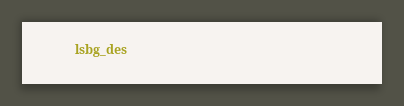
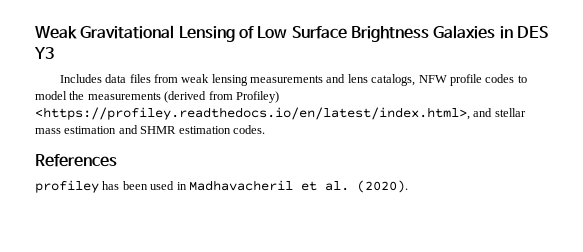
[75,44,127,57] lsbg_des -> [35,25,548,42] [34,47,54,59] [59,74,527,86] [35,91,279,103] [35,107,526,120] [35,125,265,134] [35,154,117,167] [35,180,408,193] Weak Gravitational Lensing of Low Surface Brightness Galaxies in DES Y3 // Includes data files from weak lensing measurements and lens catalogs, NFW profile codes to model the measurements (derived from Profiley) <https://profiley.readthedocs.io/en/latest/index.html>, and stellar mass estimation and SHMR estimation codes. // References // profiley has been used in Madhavacheril et al. (2020).

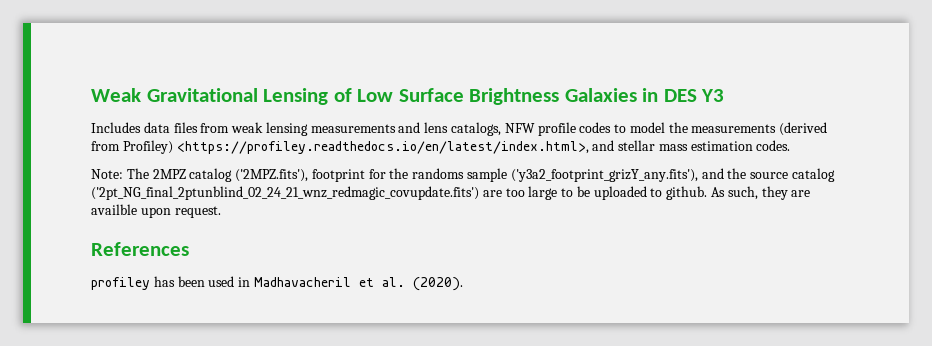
[118,125,265,134] and SHMR estimation codes. -> [756,140,791,151] [91,168,835,182] [91,186,811,200] [91,204,221,218] codes. // Note: The 2MPZ catalog ('2MPZ.fits'), footprint for the randoms sample ('y3a2_footprint_grizY_any.fits'), and the source catalog ('2pt_NG_final_2ptunblind_02_24_21_wnz_redmagic_covupdate.fits') are too large to be uploaded to github. As such, they are availble upon request.

